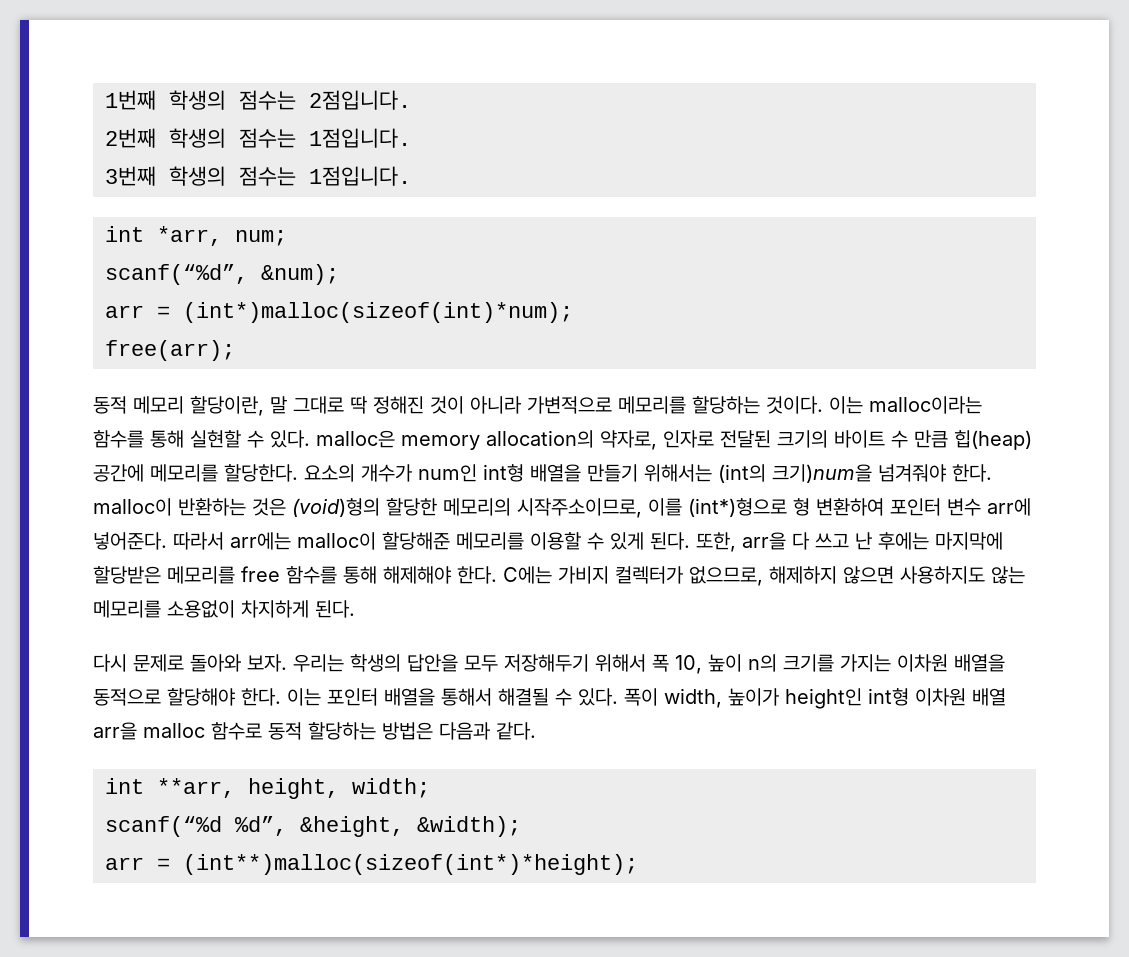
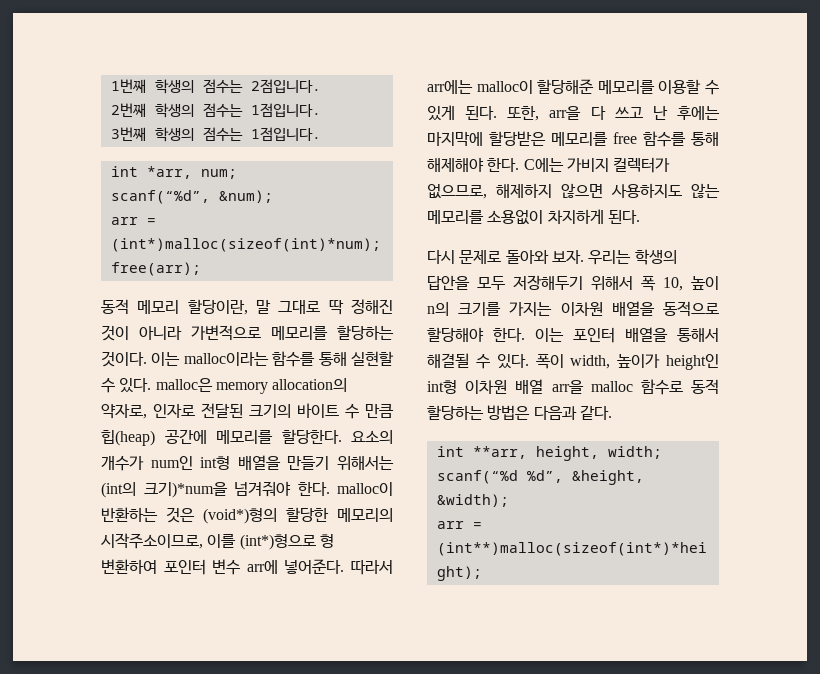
[772,464,872,483] 크기)num을 -> [143,482,228,498] 크기)*num을
[292,498,380,517] (void)형의 -> [203,508,277,524] (void*)형의

